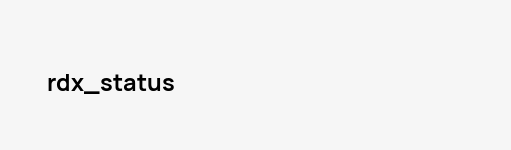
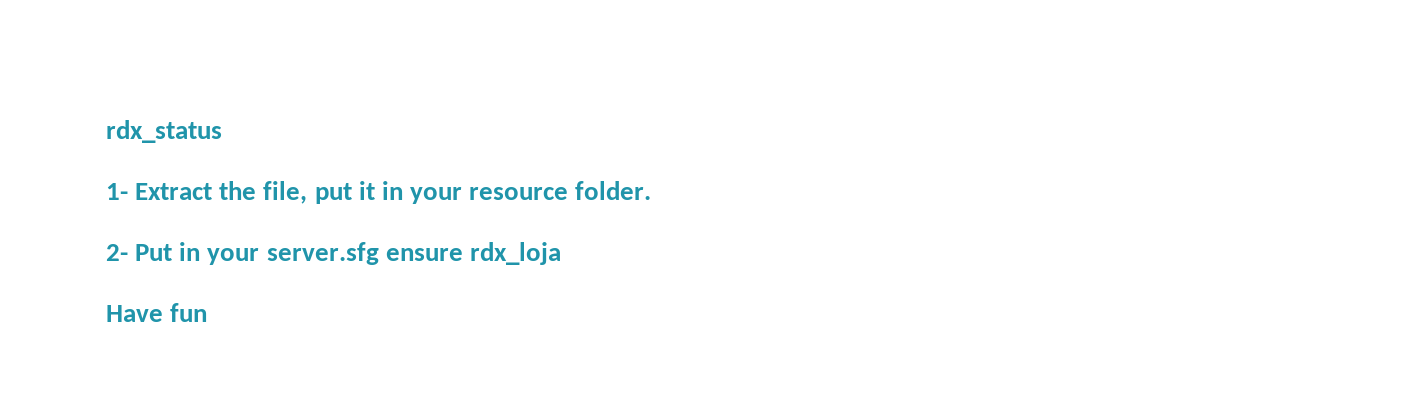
(175, 84) none -> [106,181,652,204] [106,242,561,265] [106,303,208,322] // 1- Extract the file, put it in your resource folder. // 2- Put in your server.sfg ensure rdx_loja // Have fun

